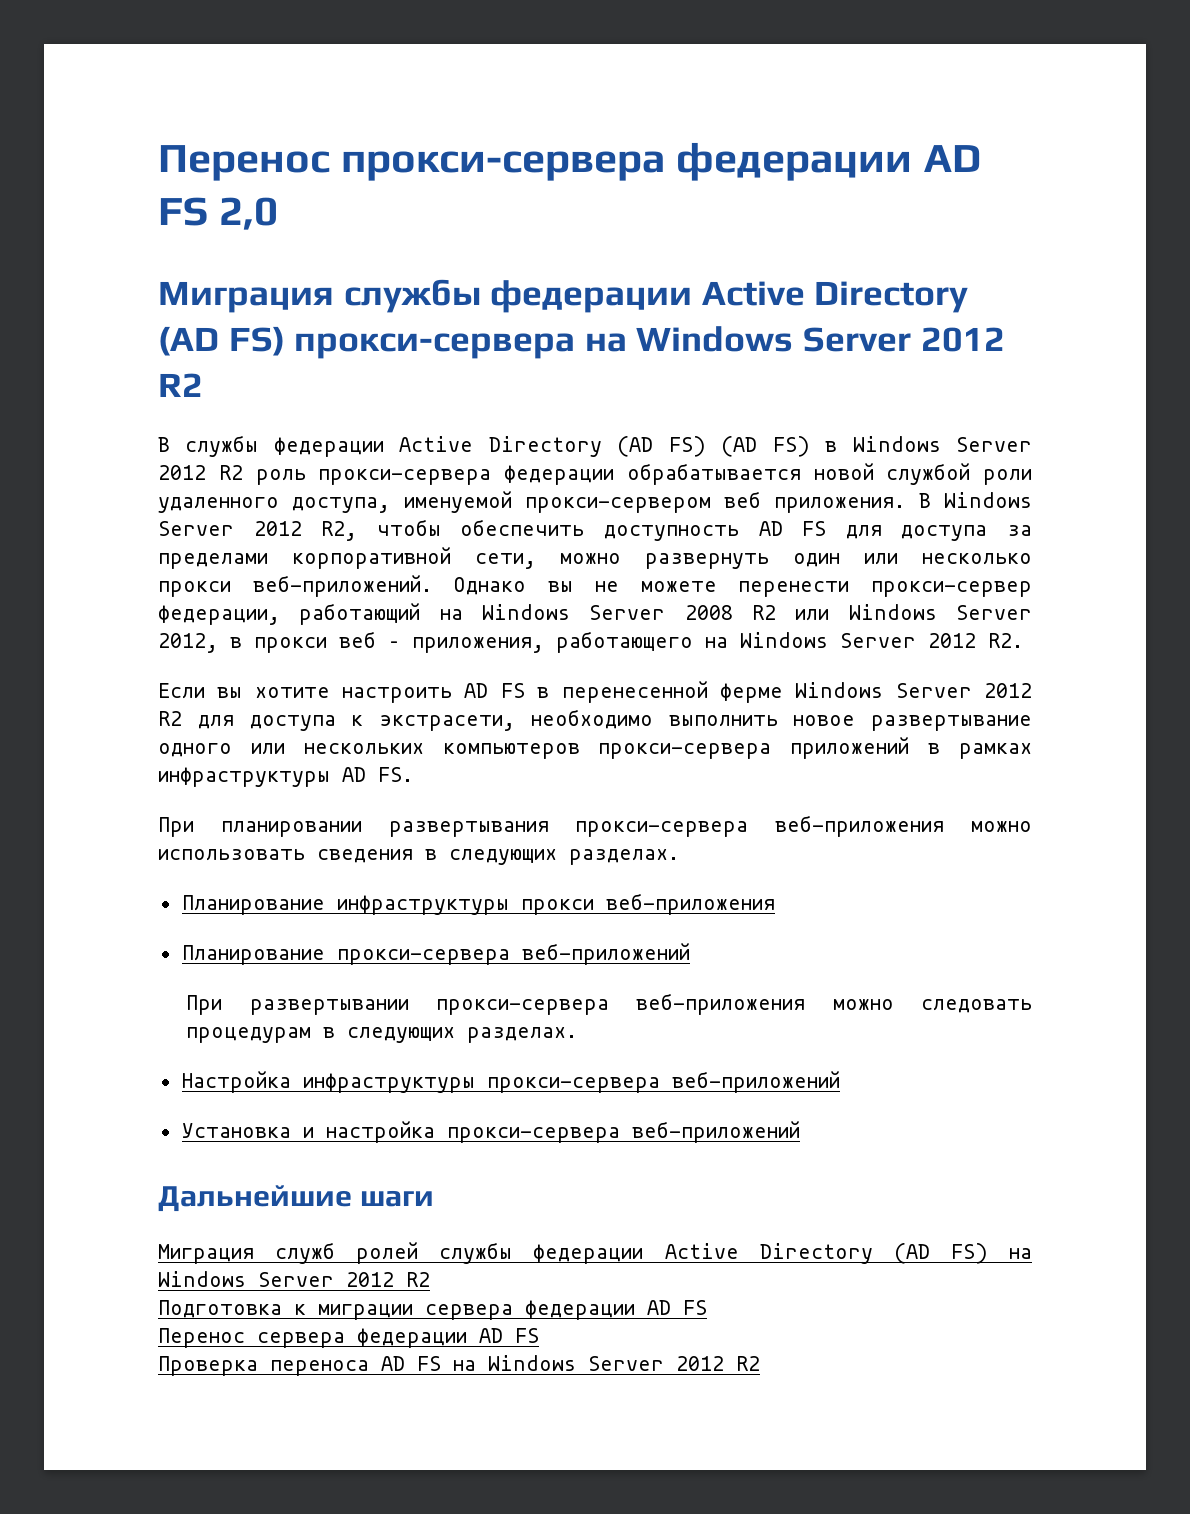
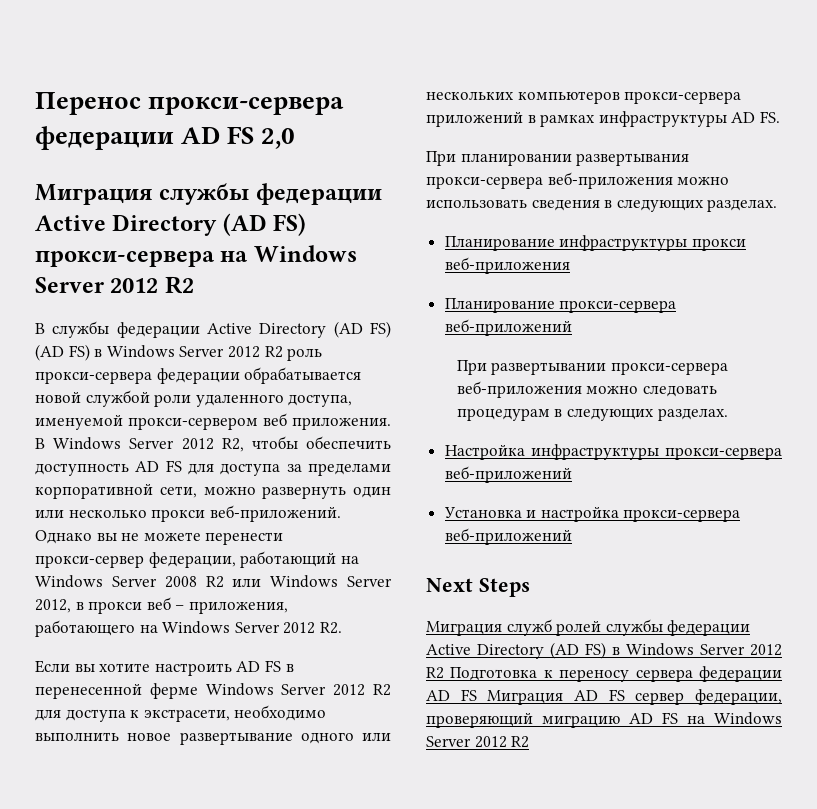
[158,1185,435,1212] Дальнейшие шаги -> [426,578,530,597] Next Steps
[1008,1248,1032,1259] [158,1271,430,1287] на Windows Server 2012 R2 // -> [612,643,782,656] [426,667,444,679] в Windows Server 2012 R2
[318,1300,707,1320] [158,1328,539,1348] [158,1356,369,1376] миграции сервера федерации AD FS // Перенос сервера федерации AD FS // Проверка переноса -> [559,666,782,682] [426,689,782,705] [426,712,620,728] переносу сервера федерации AD FS Миграция AD FS сервер федерации, проверяющий миграцию

